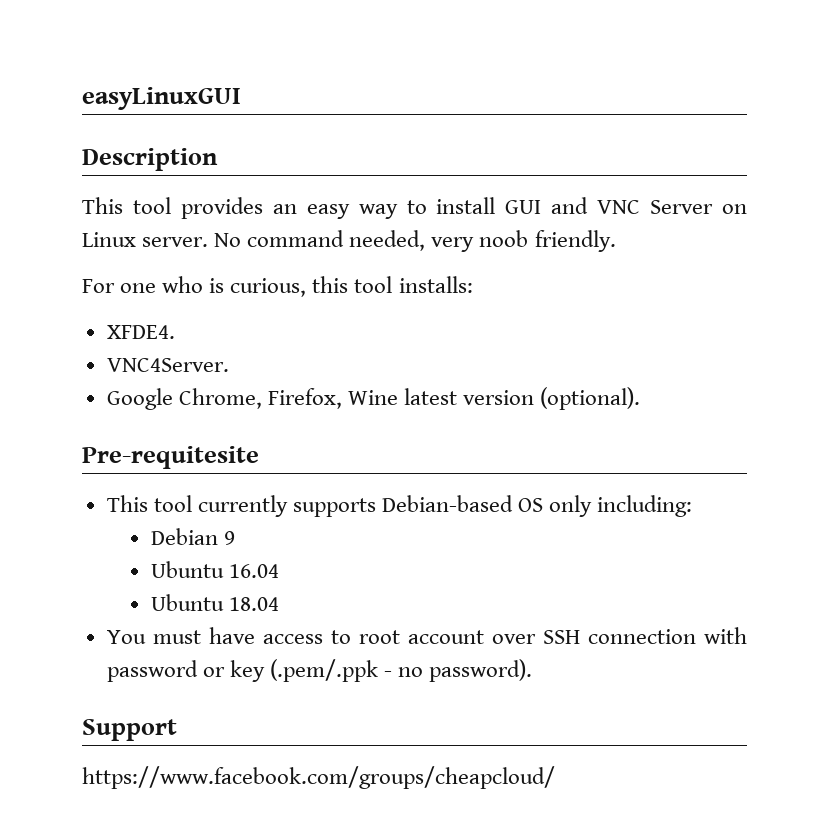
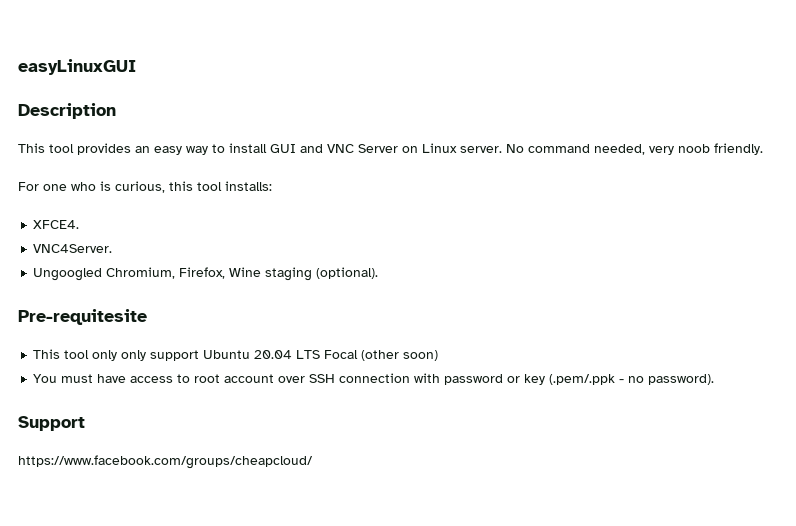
[106,325,175,339] XFDE4. -> [33,220,80,229] XFCE4.
[106,387,641,410] [82,446,259,469] [106,495,693,517] [151,528,236,545] [151,561,280,578] [151,594,280,611] Google Chrome, Firefox, Wine latest version (optional). // Pre-requitesite // This tool currently supports Debian-based OS only including: // Debian 9 // Ubuntu 16.04 // Ubuntu 18.04 -> [33,267,379,281] [18,309,147,325] [33,349,439,361] Ungoogled Chromium, Firefox, Wine staging (optional). // Pre-requitesite // This tool only only support Ubuntu 20.04 LTS Focal (other soon)

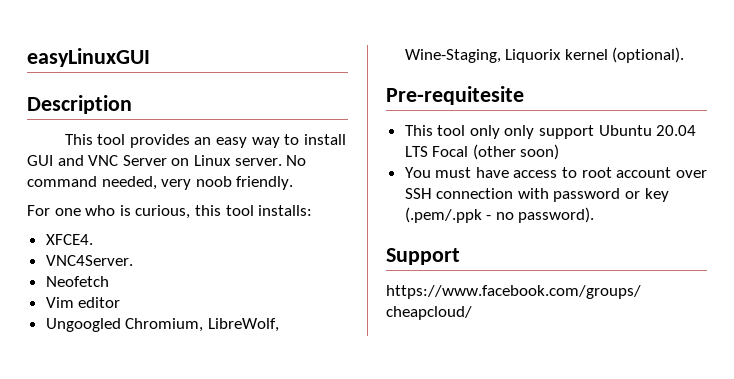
(113, 248) none -> [45,276,109,287] [45,297,121,308] // Neofetch // Vim editor
[179,267,313,281] Firefox, Wine staging -> [207,318,279,332] [404,49,608,63] LibreWolf, Wine-Staging, Liquorix kernel

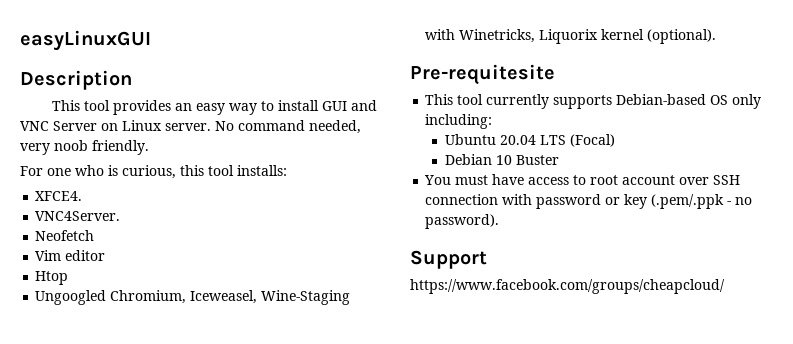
(121, 302) none -> [35,271,69,285] // Htop
[207,318,279,332] [404,49,501,63] LibreWolf, Wine-Staging, -> [190,290,351,305] [425,29,536,43] Iceweasel, Wine-Staging with Winetricks,
[469,125,697,139] [404,144,560,160] only only support Ubuntu 20.04 LTS Focal (other soon) -> [486,94,762,109] [425,114,493,129] [444,134,615,147] [444,154,559,165] currently supports Debian-based OS only including: // Ubuntu 20.04 LTS (Focal) // Debian 10 Buster

